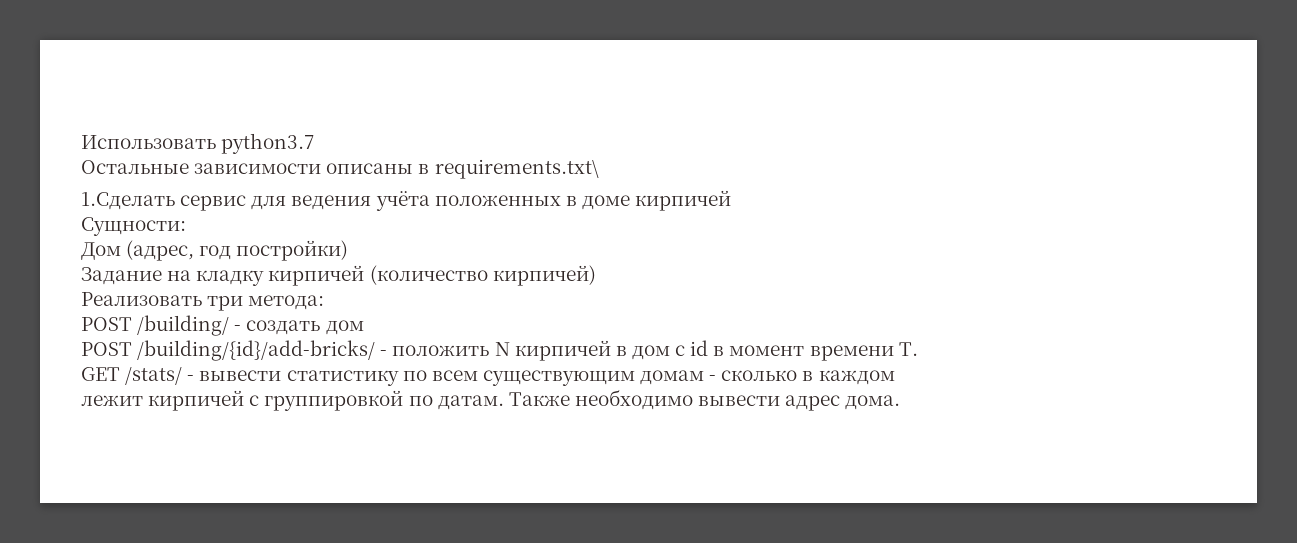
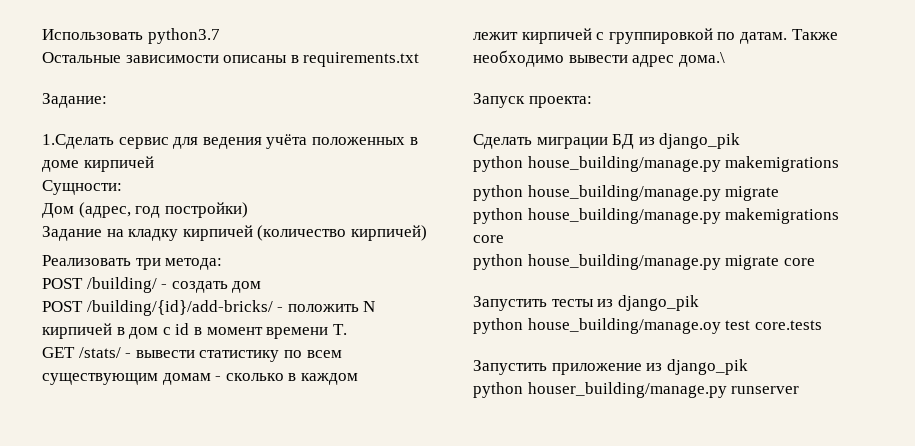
[434,159,599,179] requirements.txt\ -> [303,52,420,67] [42,93,107,108] requirements.txt // Задание:
[845,395,901,410] дома. -> [678,52,725,67] [473,93,592,108] [473,133,741,149] [473,156,840,172] [473,185,780,201] [473,208,840,224] [473,235,504,243] [473,254,815,270] [473,295,699,311] [473,318,822,334] [473,359,748,375] [473,382,800,398] дома.\ // Запуск проекта: // Сделать миграции БД из django_pik // python house_building/manage.py makemigrations // python house_building/manage.py migrate // python house_building/manage.py makemigrations core // python house_building/manage.py migrate core // Запустить тесты из django_pik // python house_building/manage.oy test core.tests // Запустить приложение из django_pik // python houser_building/manage.py runserver

